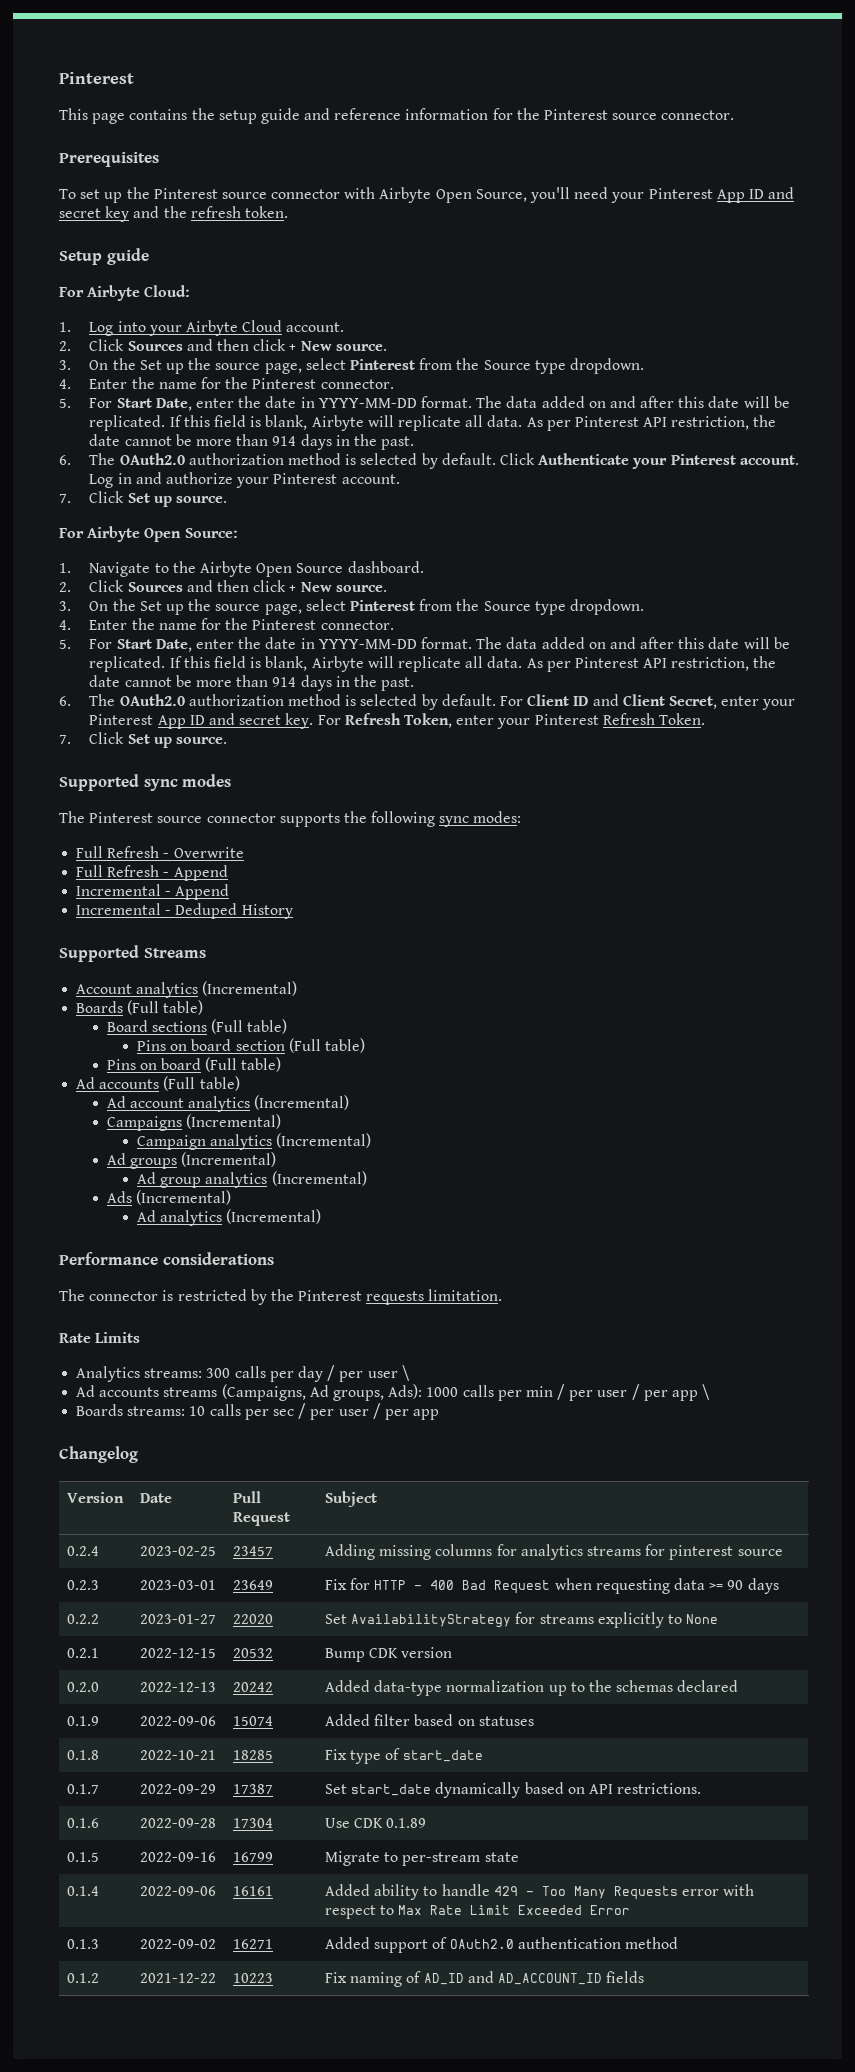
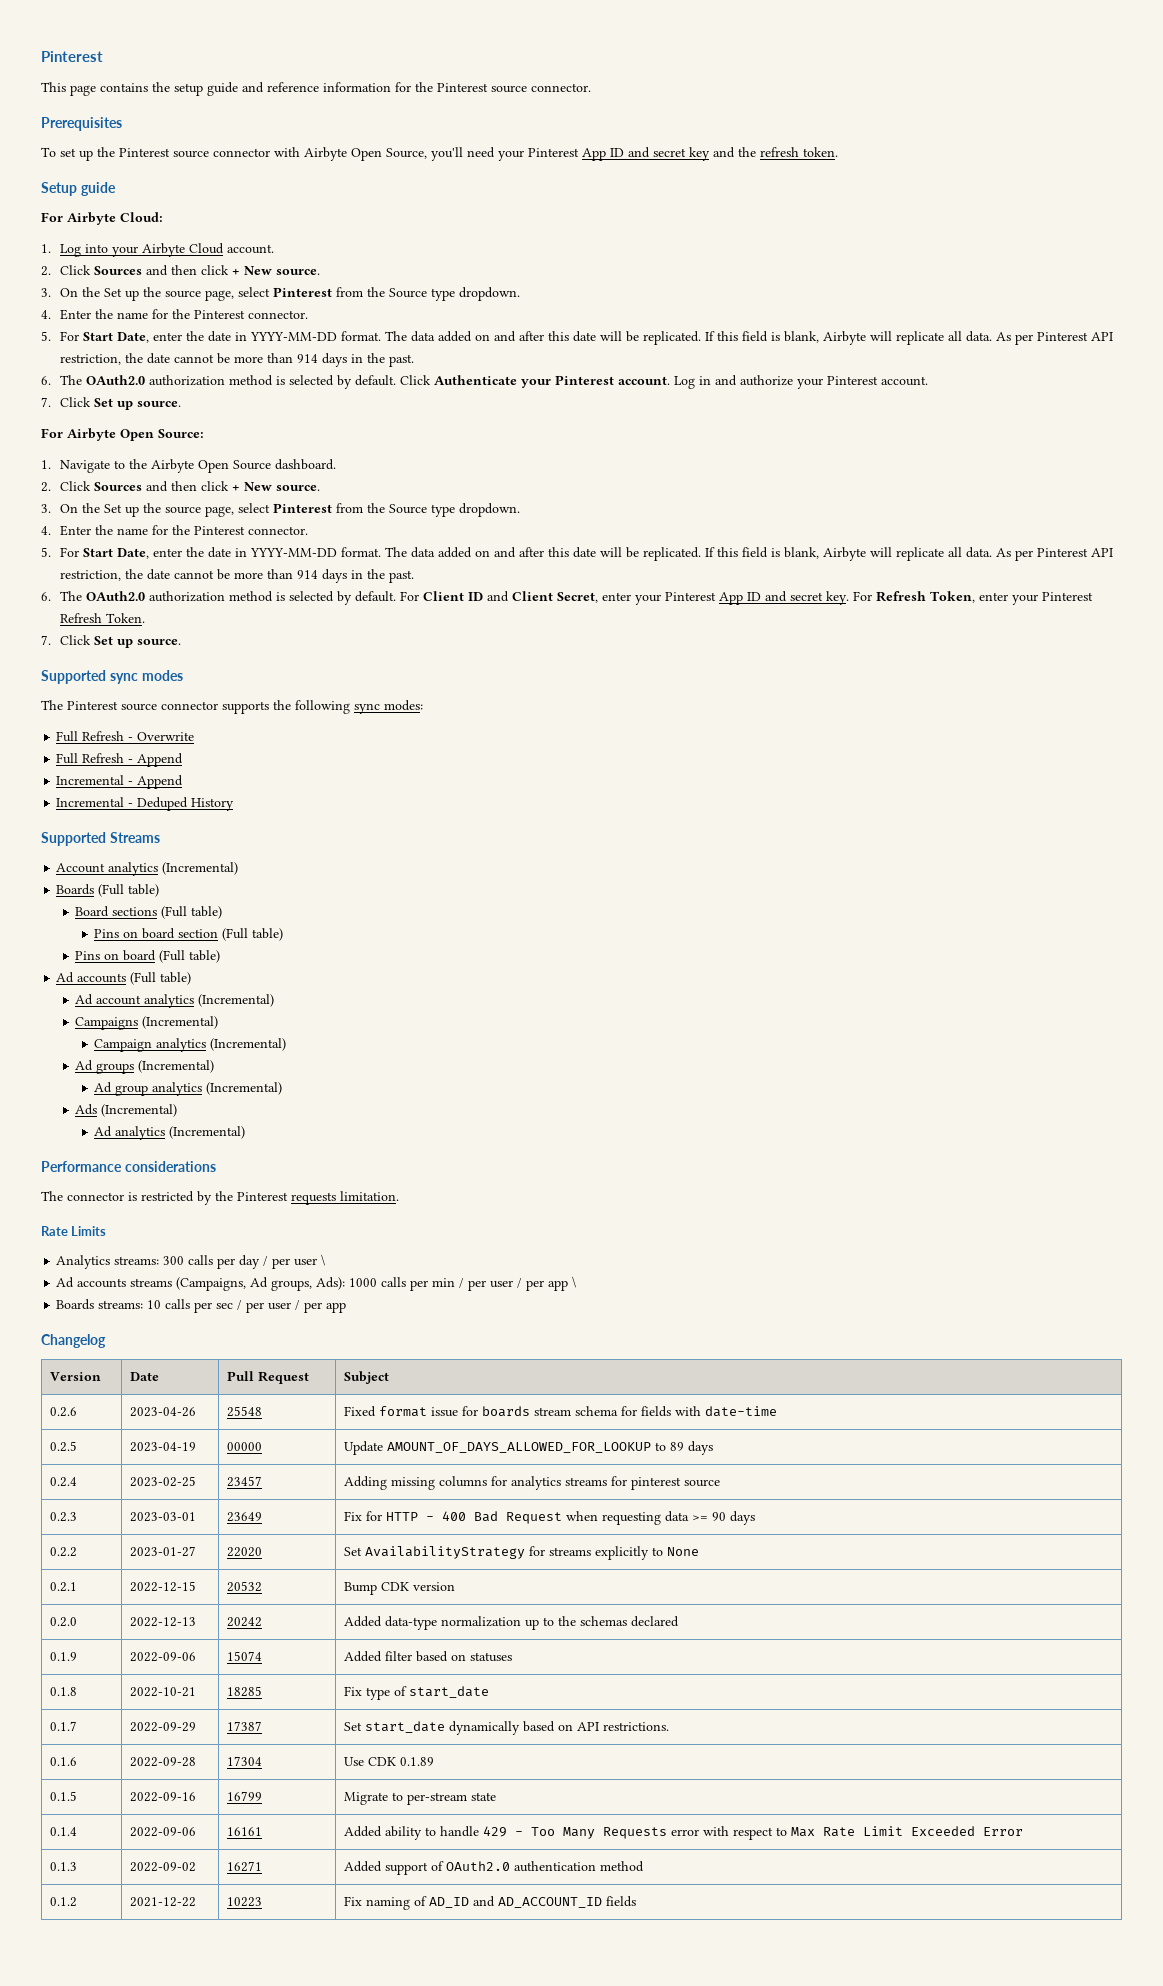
(378, 1499) none -> [49,1407,77,1417] [129,1407,196,1417] [226,1406,262,1417] [343,1406,777,1417] [49,1441,77,1452] [129,1442,196,1452] [226,1442,262,1451] [343,1441,713,1455] // 0.2.6 | 2023-04-26 | 25548 | Fixed format issue for boards stream schema for fields with date-time // 0.2.5 | 2023-04-19 | 00000 | Update AMOUNT_OF_DAYS_ALLOWED_FOR_LOOKUP to 89 days

